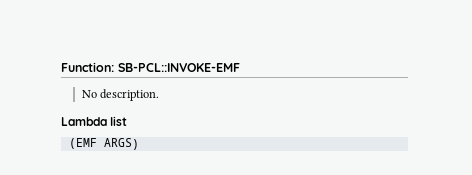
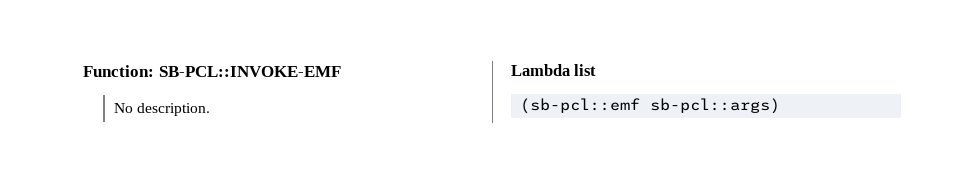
[68,138,139,150] (EMF ARGS) -> [520,98,781,114] (sb-pcl::emf sb-pcl::args)

